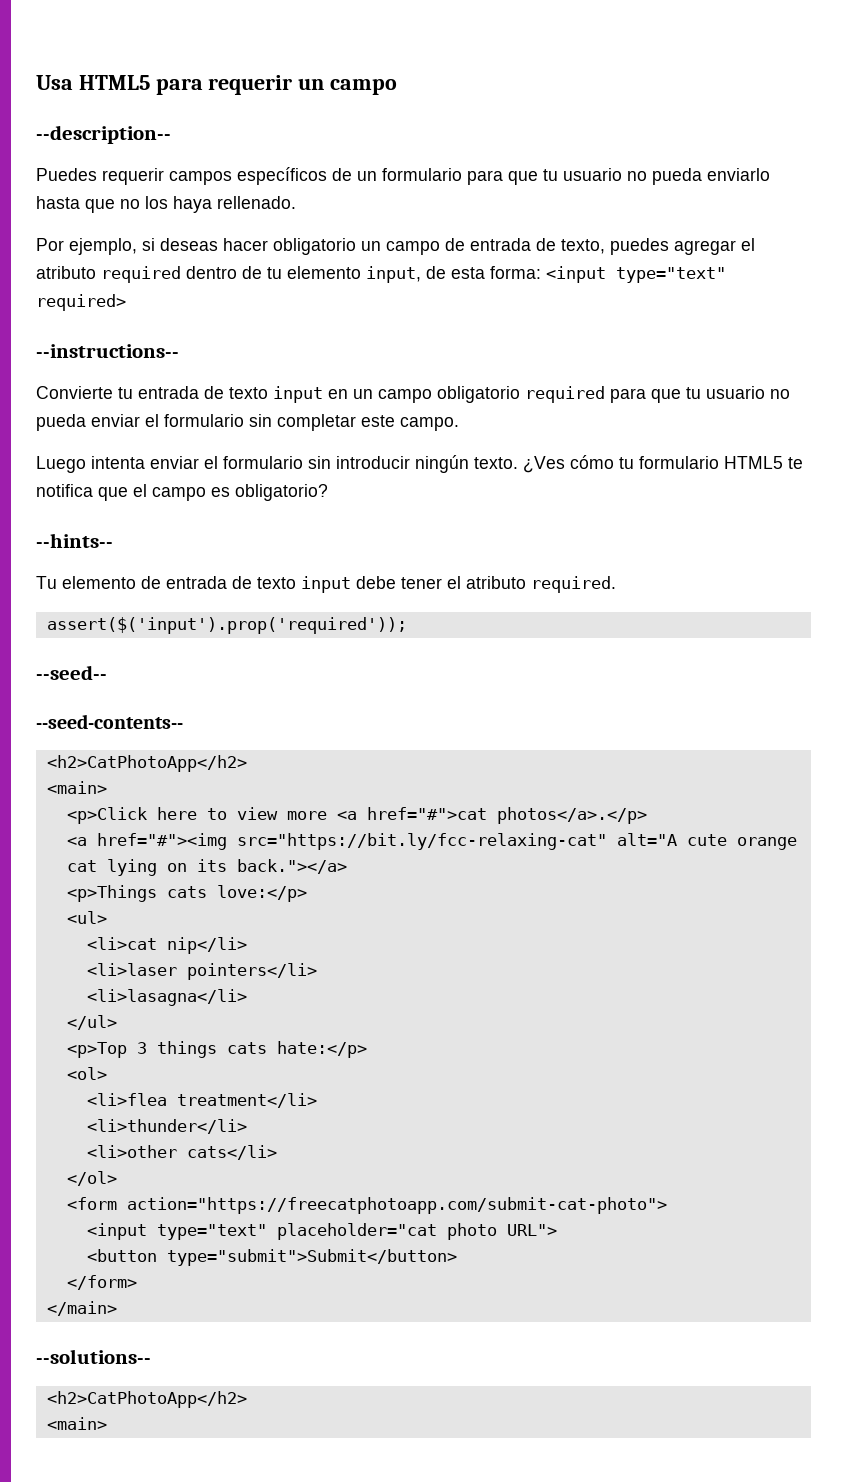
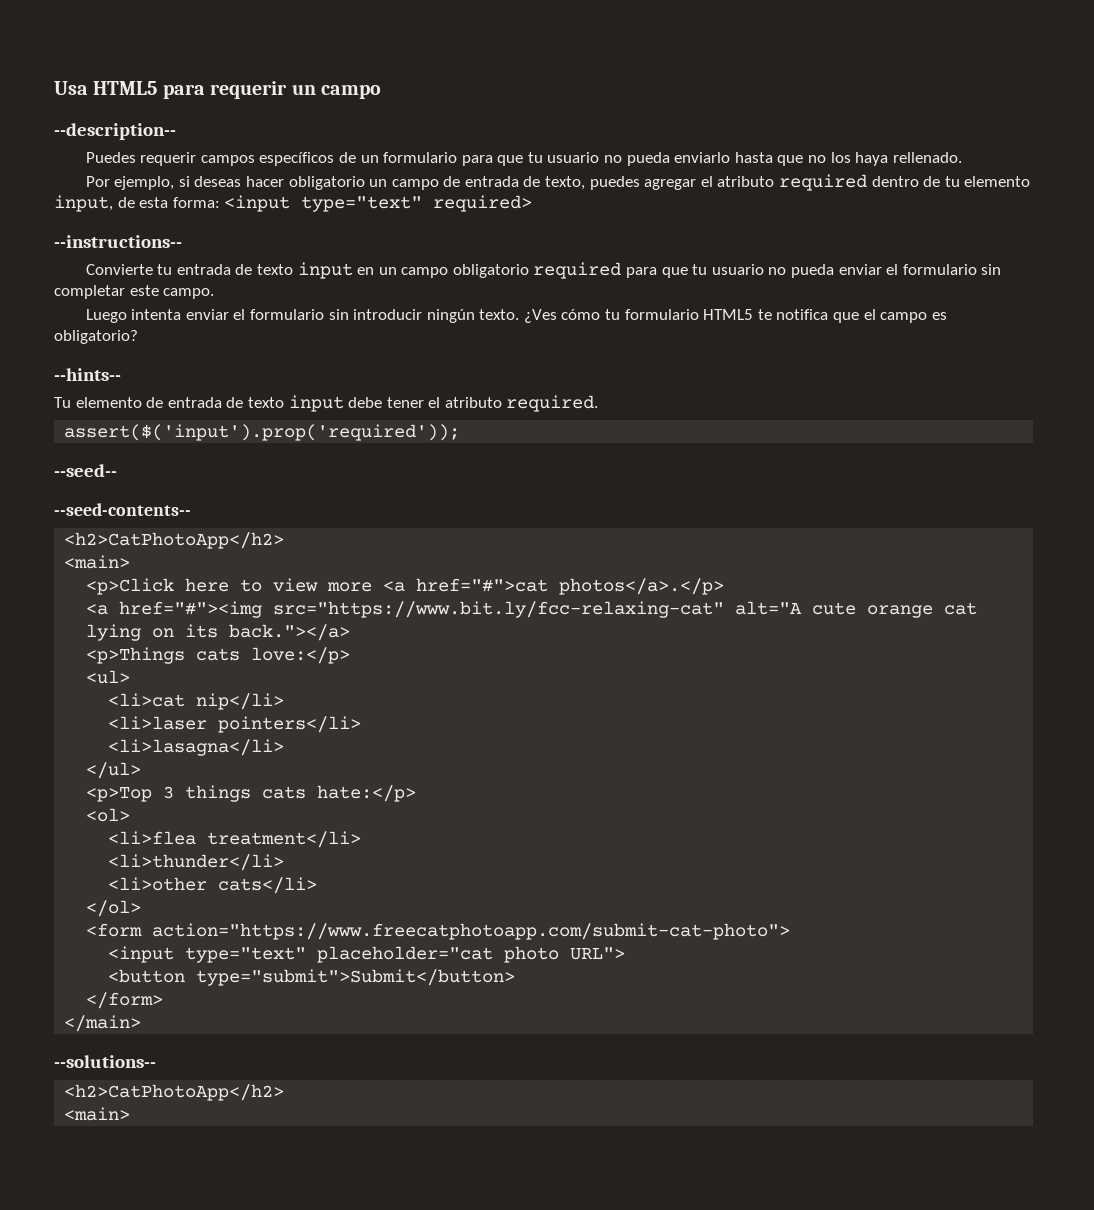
[236,833,607,850] src="https://bit.ly/fcc-relaxing-cat" -> [273,601,725,618] src="https://www.bit.ly/fcc-relaxing-cat"
[126,1197,667,1214] action="https://freecatphotoapp.com/submit-cat-photo"> -> [152,923,791,940] action="https://www.freecatphotoapp.com/submit-cat-photo">

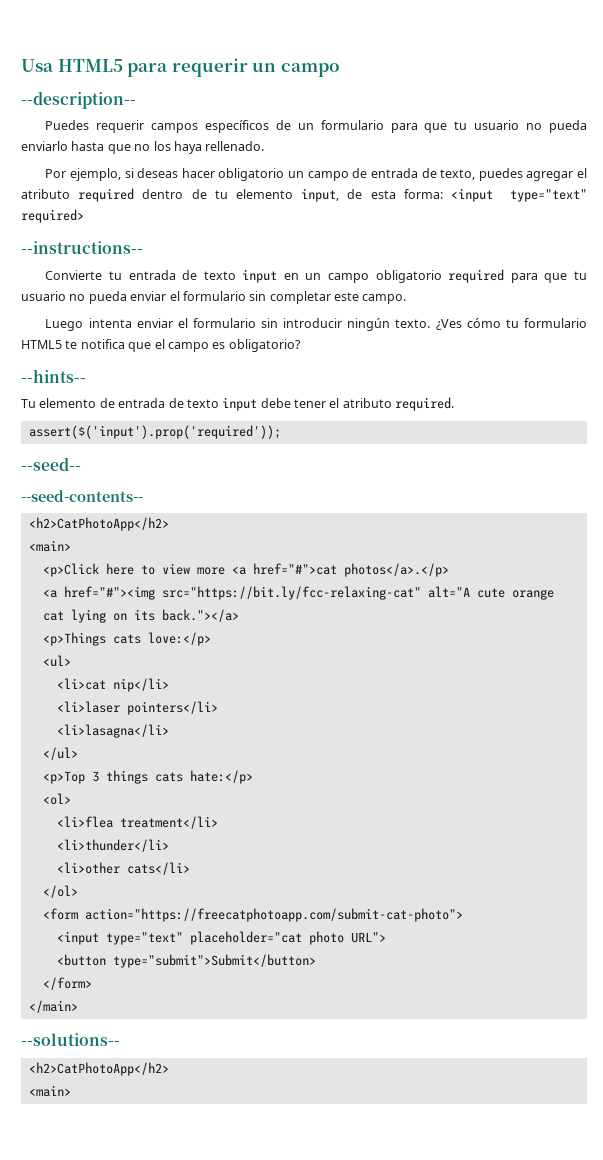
[273,601,725,618] src="https://www.bit.ly/fcc-relaxing-cat" -> [161,586,421,600] src="https://bit.ly/fcc-relaxing-cat"
[152,923,791,940] action="https://www.freecatphotoapp.com/submit-cat-photo"> -> [84,908,463,922] action="https://freecatphotoapp.com/submit-cat-photo">

